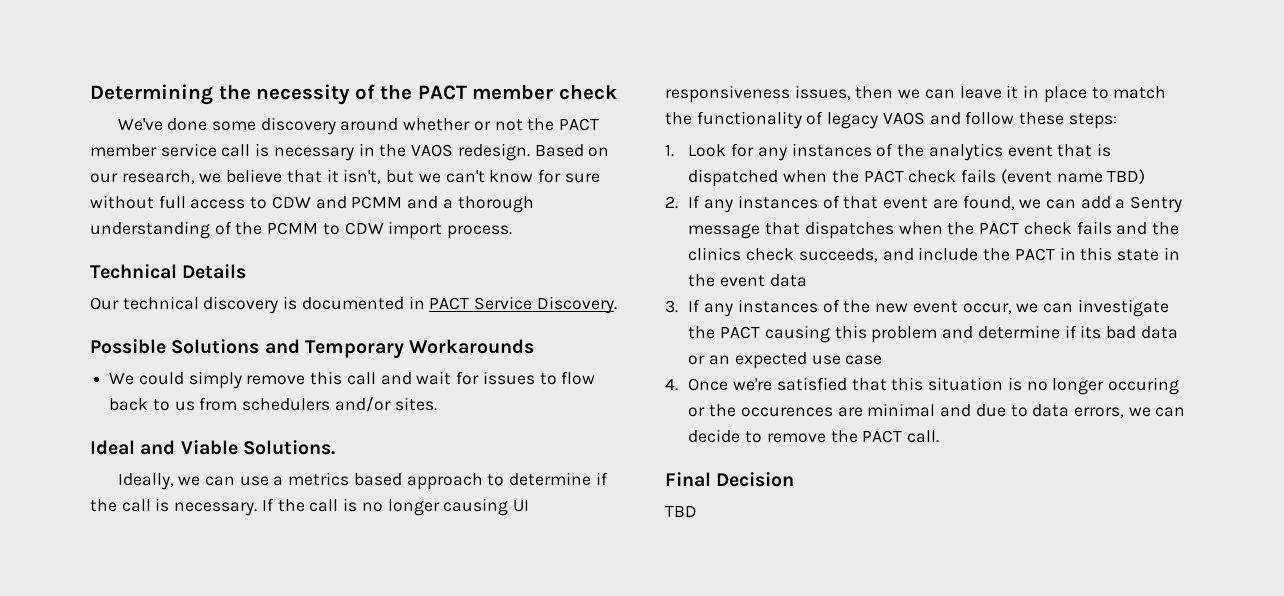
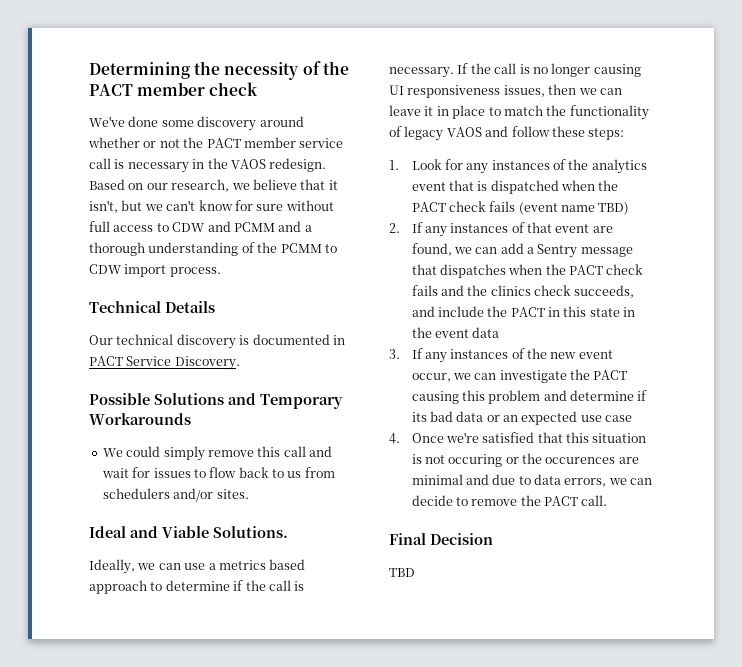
[1026,378,1105,395] no longer -> [424,455,445,464] not

